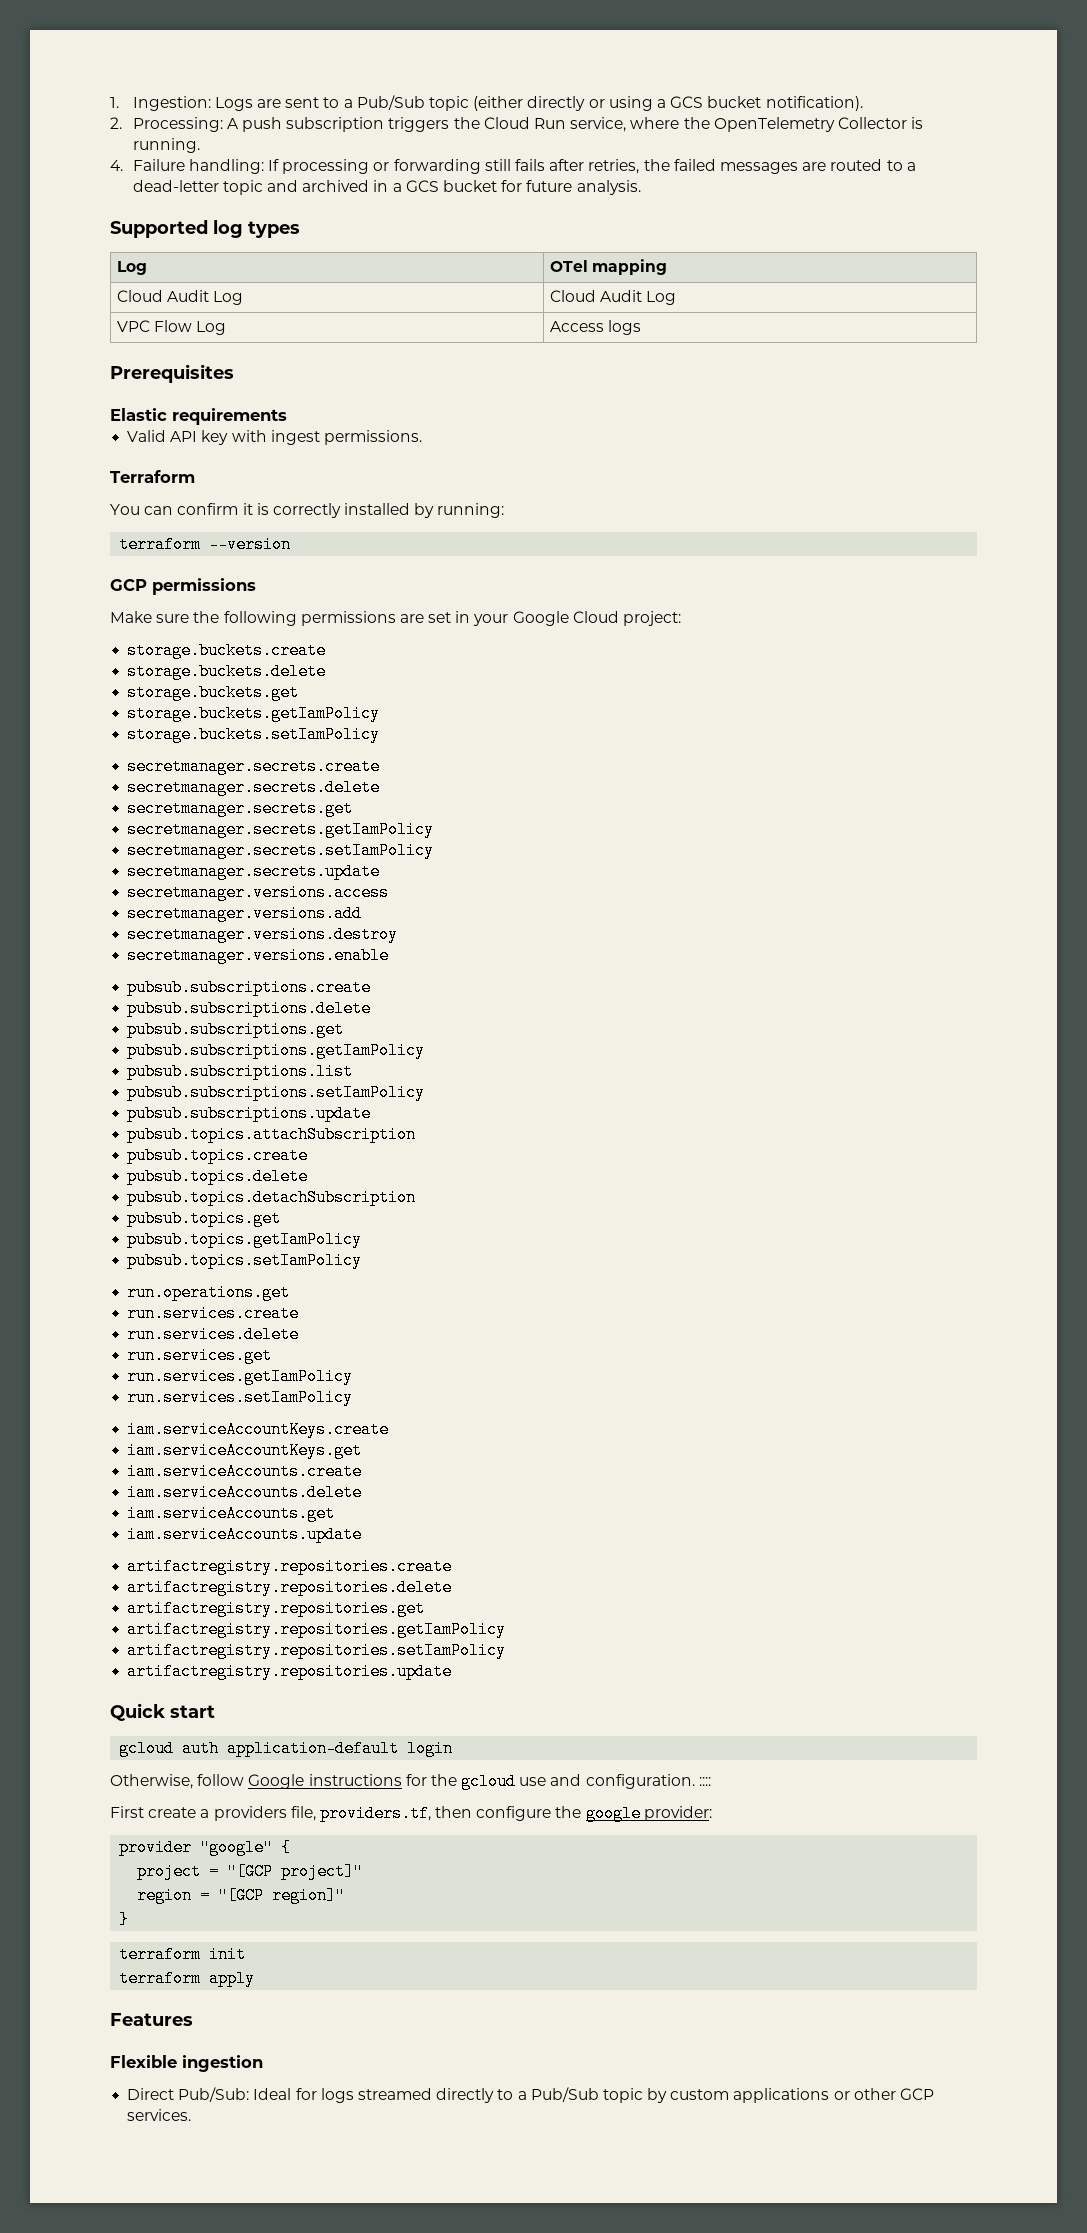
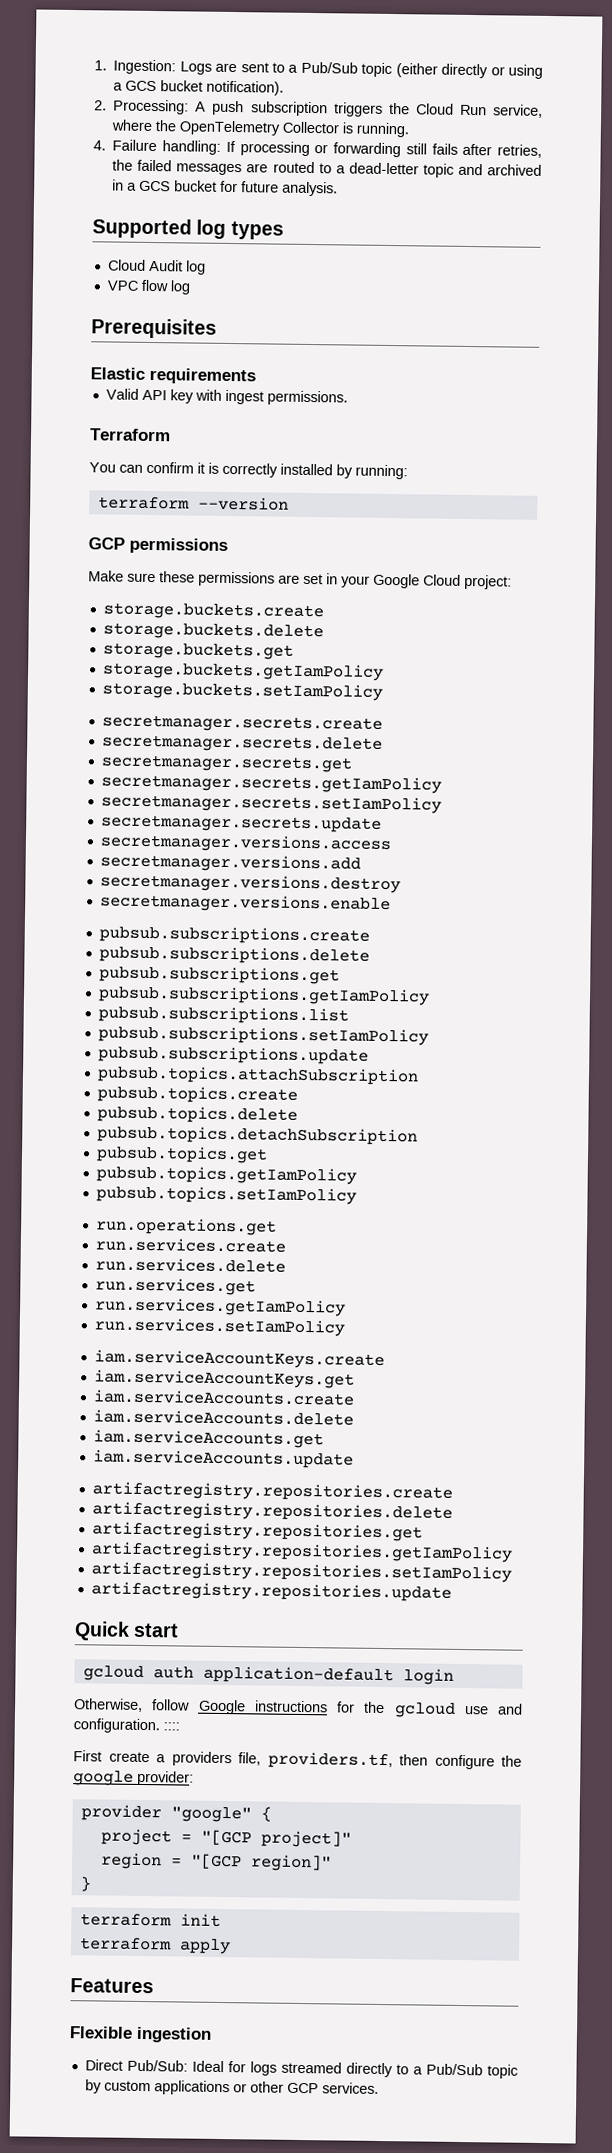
[116,261,147,275] [549,259,668,275] [116,290,244,305] [549,290,677,305] [116,320,227,335] [549,320,642,335] // Log | OTel mapping // Cloud Audit Log | Cloud Audit Log // VPC Flow Log | Access logs -> [107,259,206,275] [106,279,190,295] // Cloud Audit log // VPC flow log
[193,611,297,626] the following -> [159,571,195,583] these

